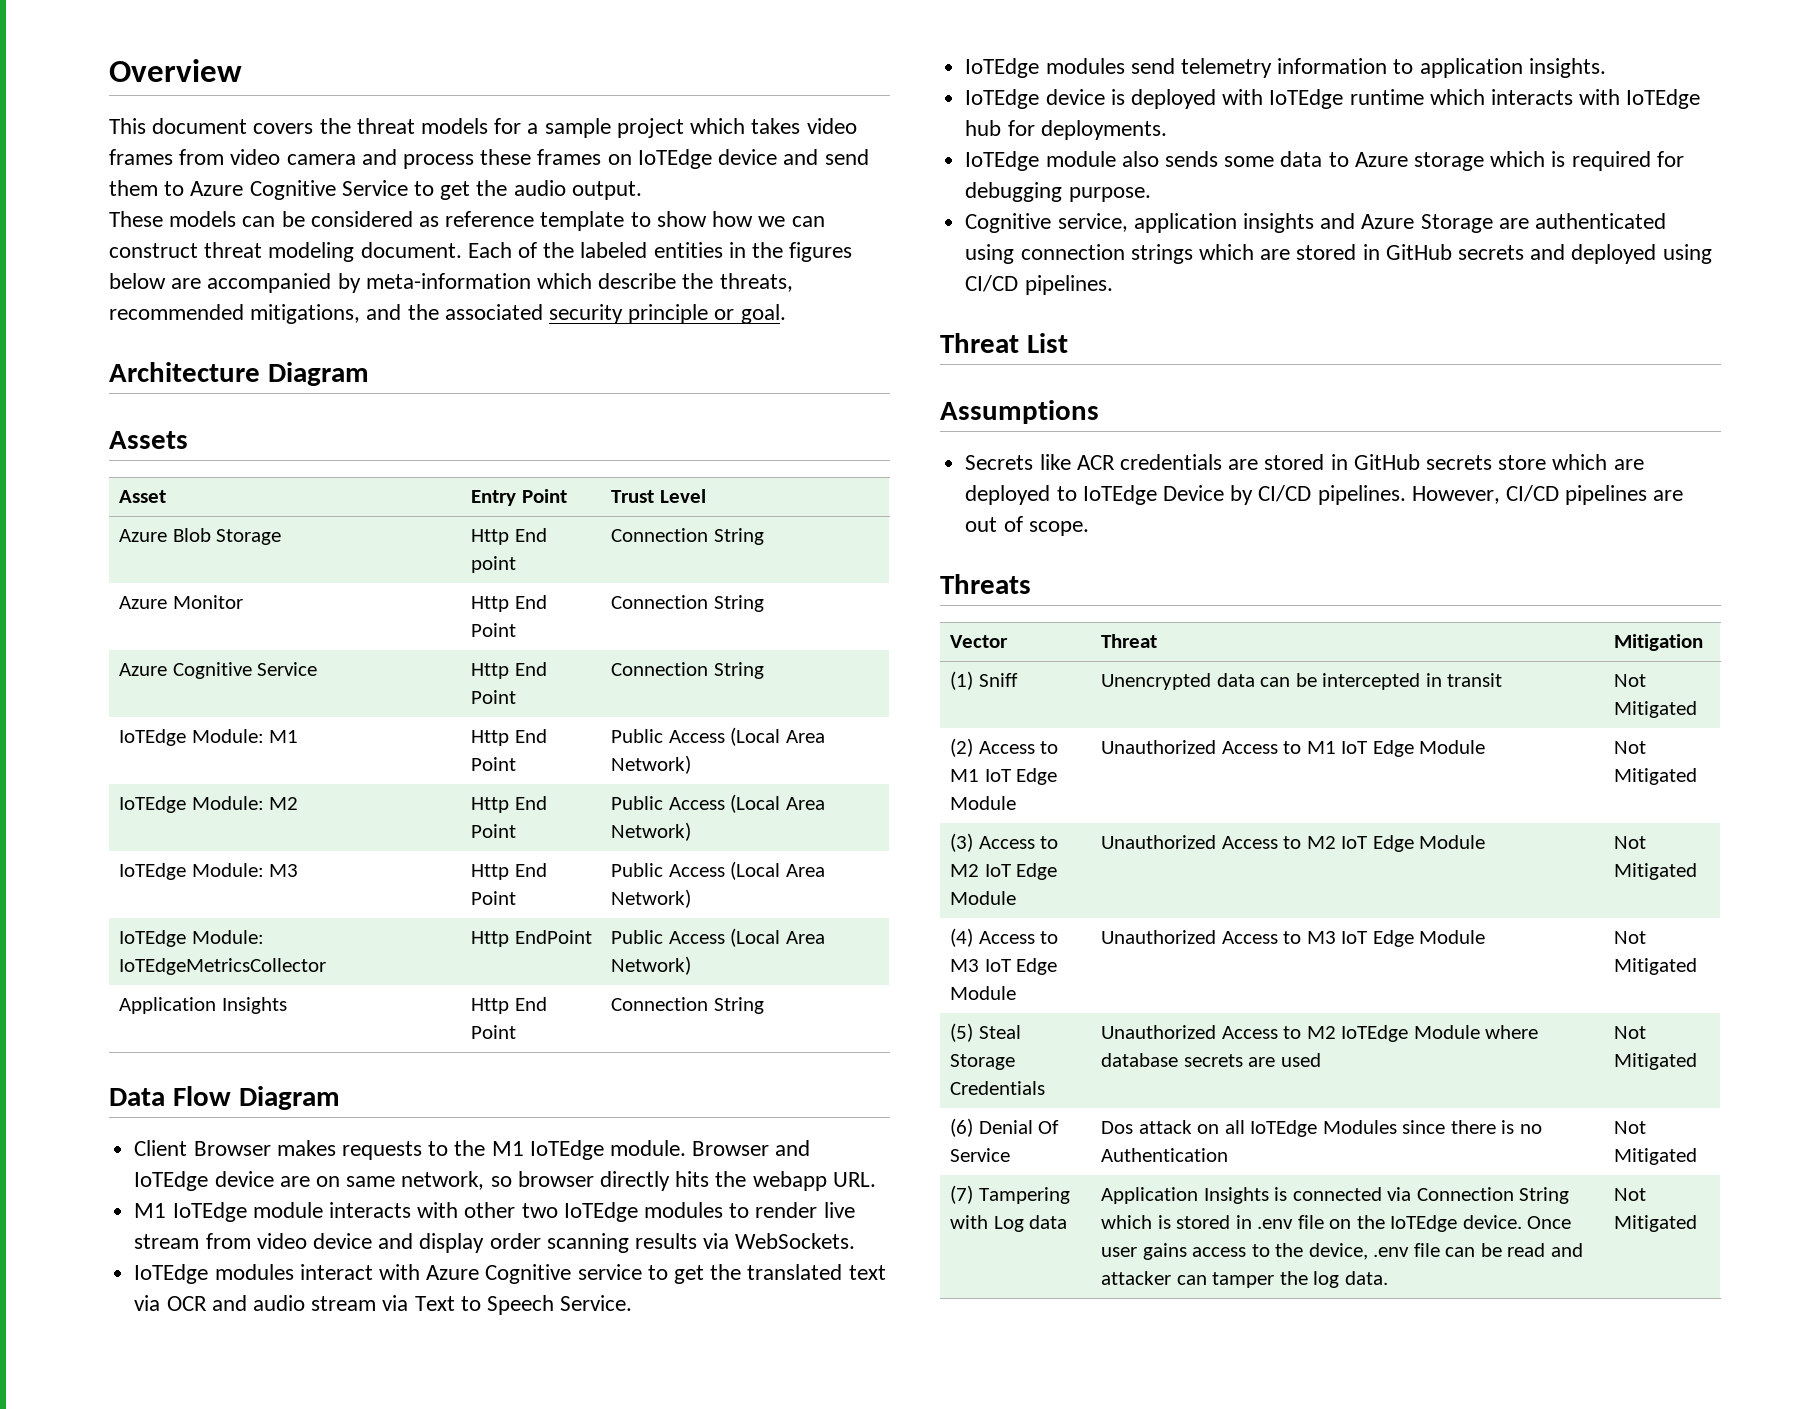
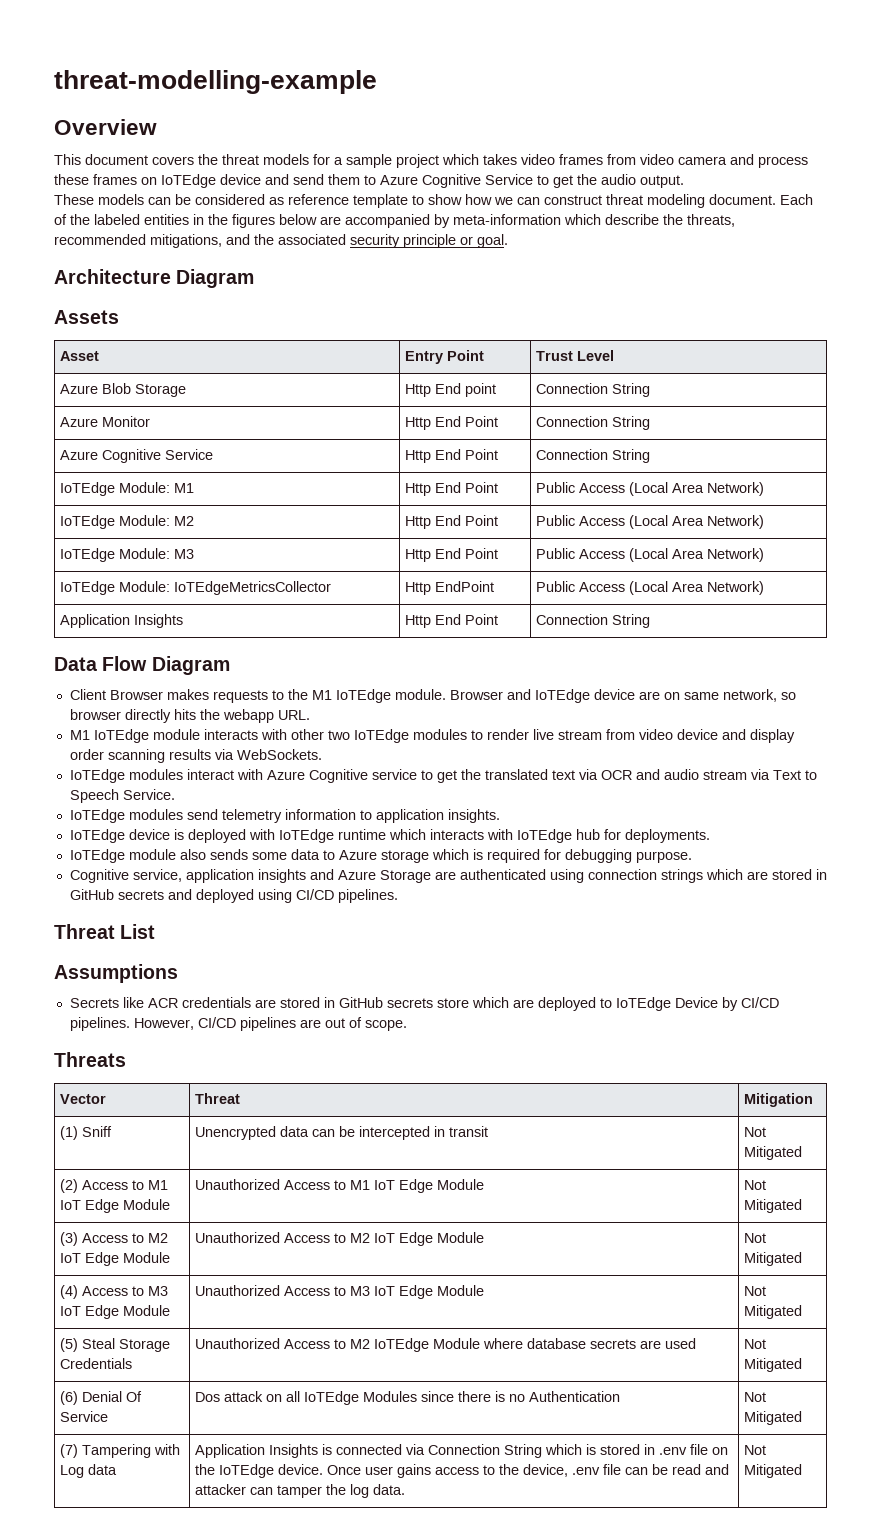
(109, 70) none -> [54,70,377,94] threat-modelling-example //

